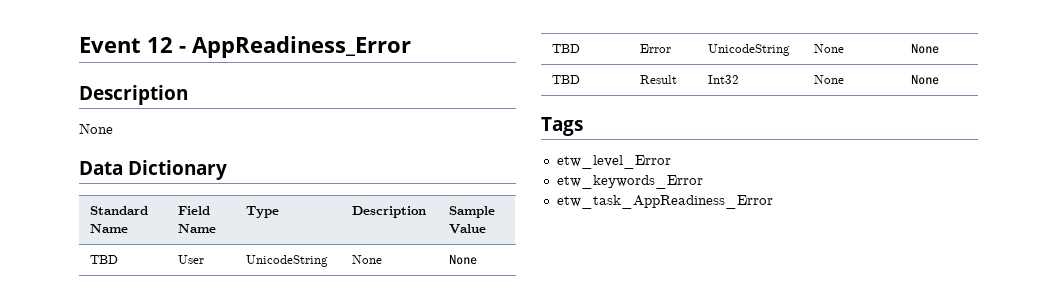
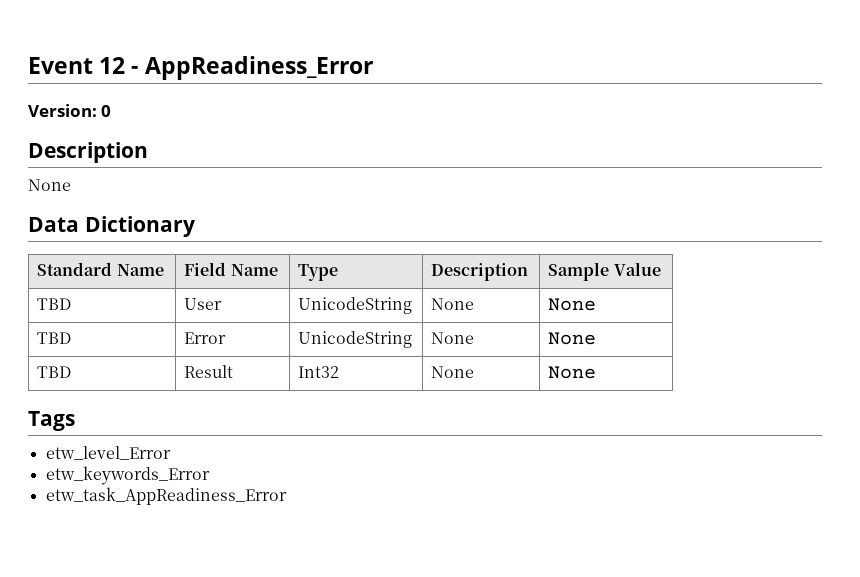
(411, 47) none -> [28,104,112,117] // Version: 0

